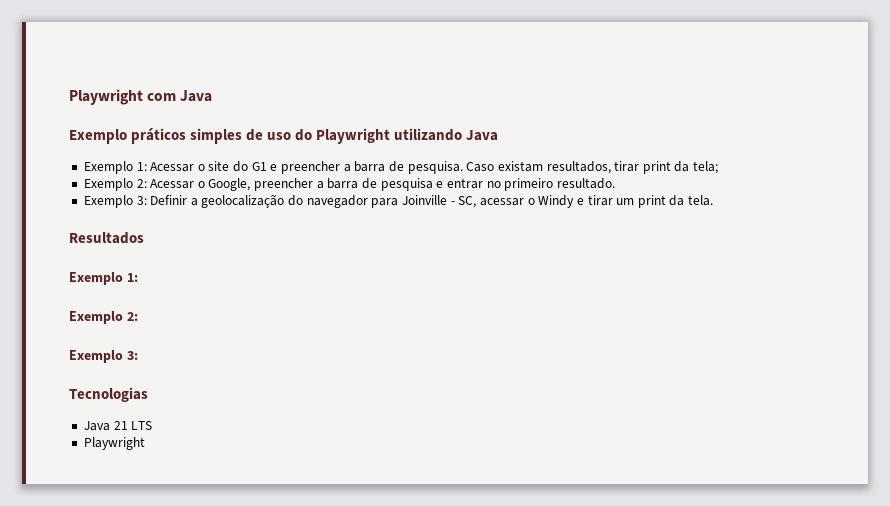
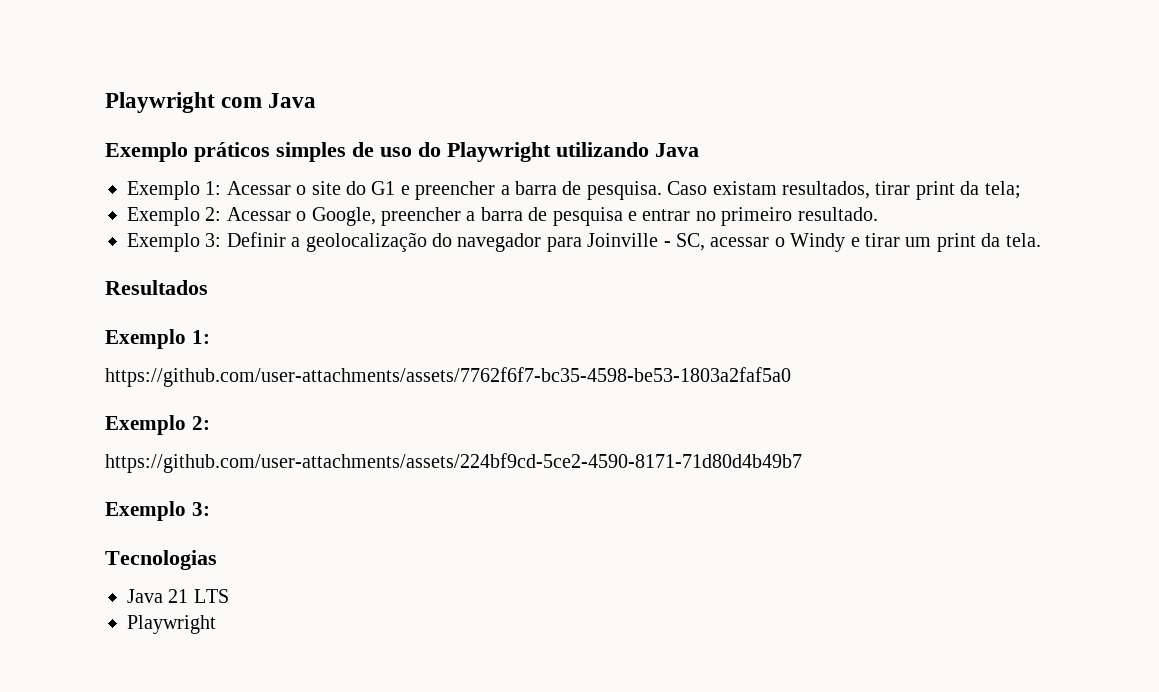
[69,311,138,324] // Exemplo 2: -> [105,367,791,387] [105,415,210,435] [105,453,802,473] // https://github.com/user-attachments/assets/7762f6f7-bc35-4598-be53-1803a2faf5a0 // Exemplo 2: // https://github.com/user-attachments/assets/224bf9cd-5ce2-4590-8171-71d80d4b49b7

